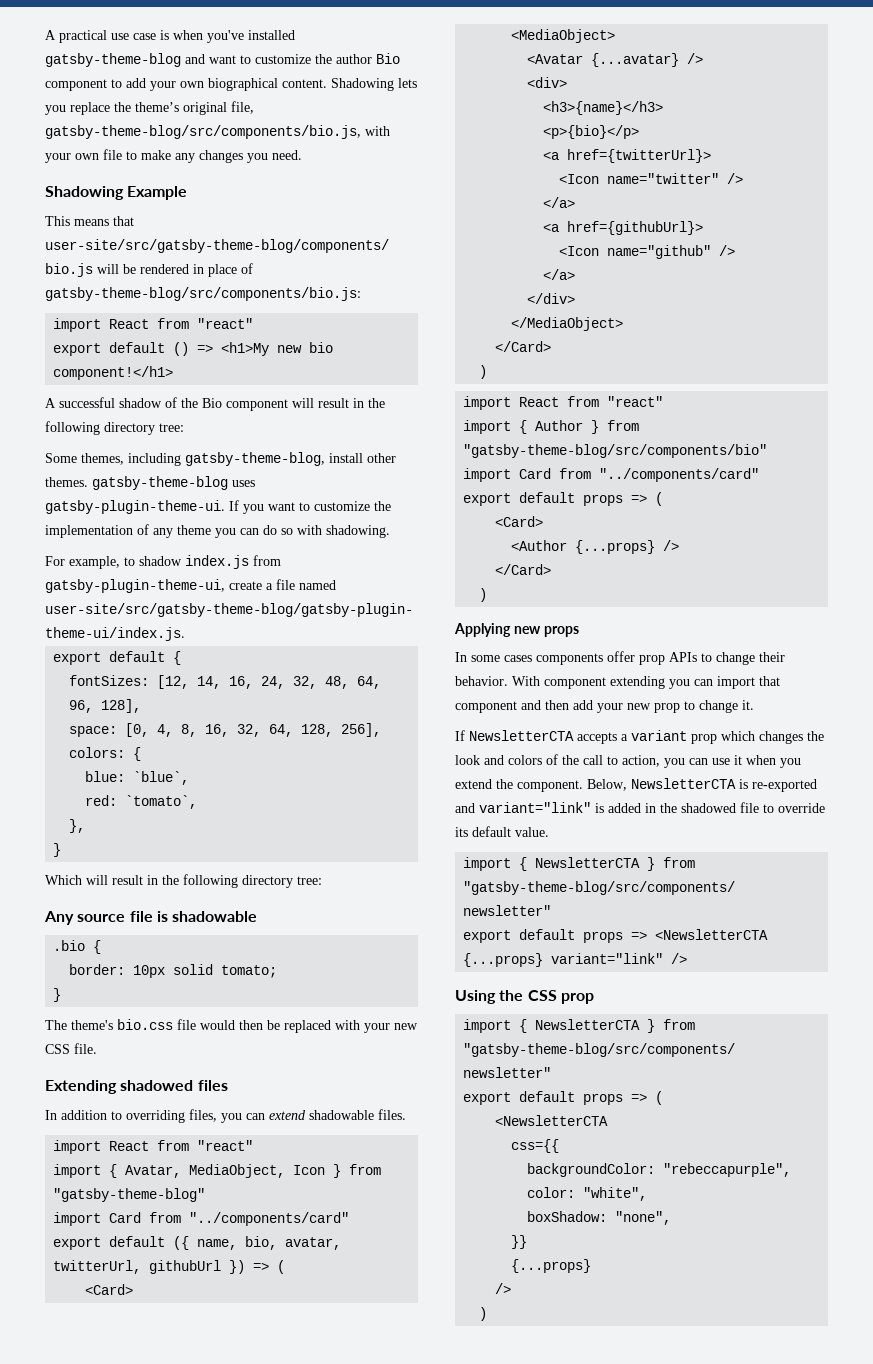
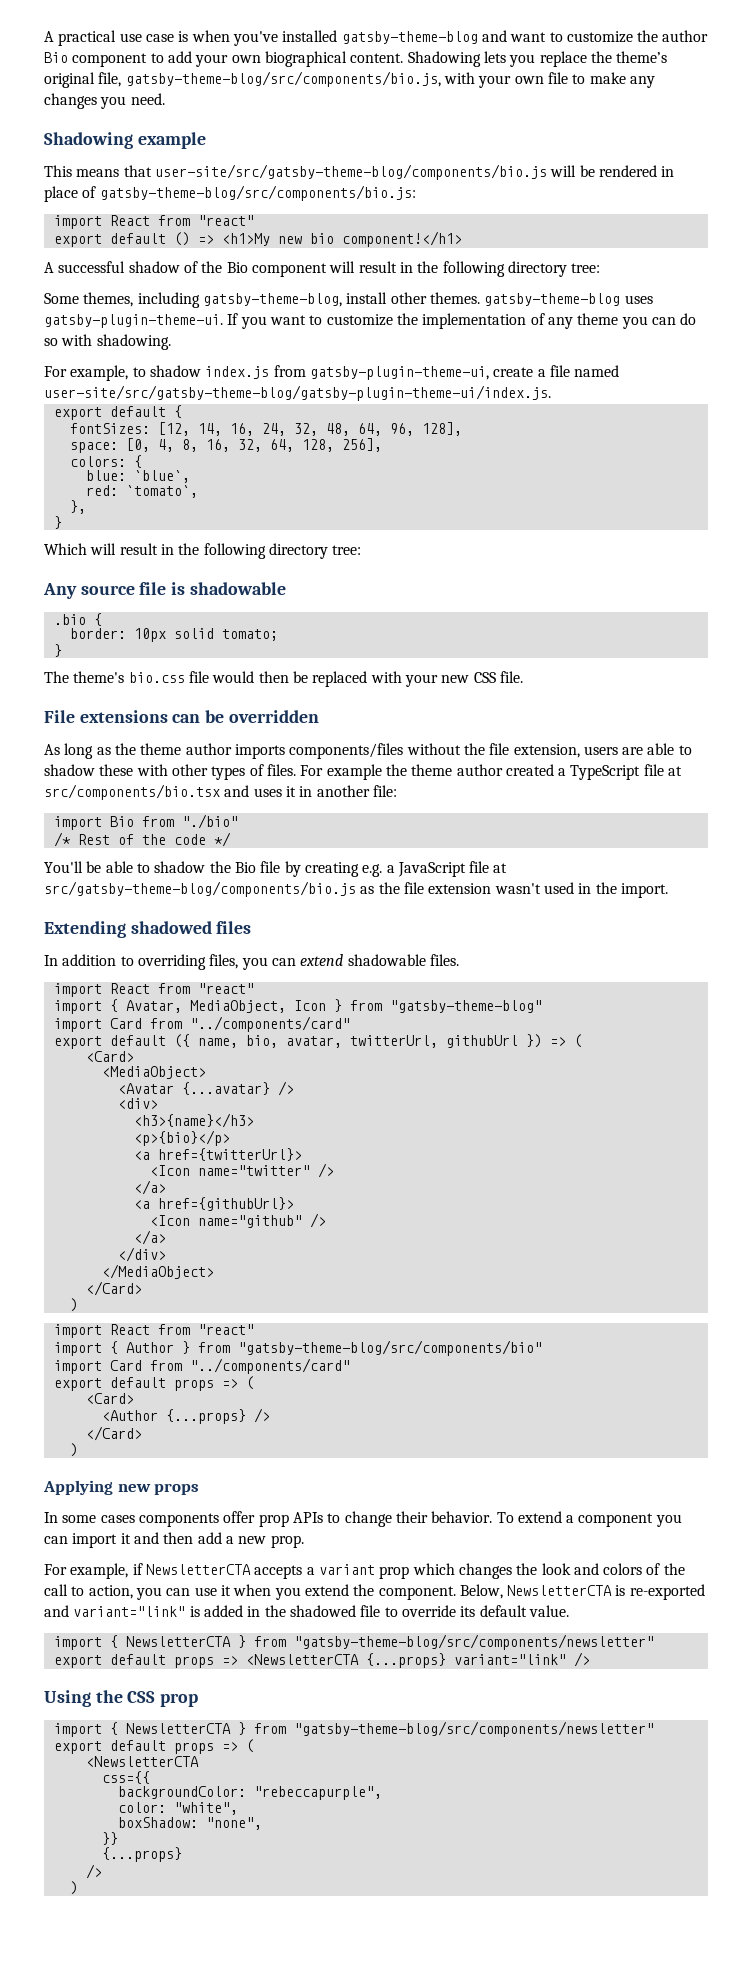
[127,186,188,200] Example -> [137,132,206,149] example
(97, 1048) none -> [44,710,319,723] [44,743,692,759] [44,764,683,780] [44,784,397,800] [53,814,238,830] [53,832,231,847] [44,861,508,877] [44,881,668,898] // File extensions can be overridden // As long as the theme author imports components/files without the file extension, users are able to shadow these with other types of files. For example the theme author created a TypeScript file at src/components/bio.tsx and uses it in another file: // import Bio from "./bio" // /* Rest of the code */ // You'll be able to shadow the Bio file by creating e.g. a JavaScript file at src/gatsby-theme-blog/components/bio.js as the file extension wasn't used in the import.
[512,676,665,689] With component extending -> [496,1511,654,1527] To extend a component
[759,676,780,686] [455,701,517,713] that component -> [120,1533,131,1544] it
[597,700,754,713] [455,730,465,741] your new prop to change it. // If -> [225,1535,304,1548] [44,1563,143,1579] a new prop. // For example, if

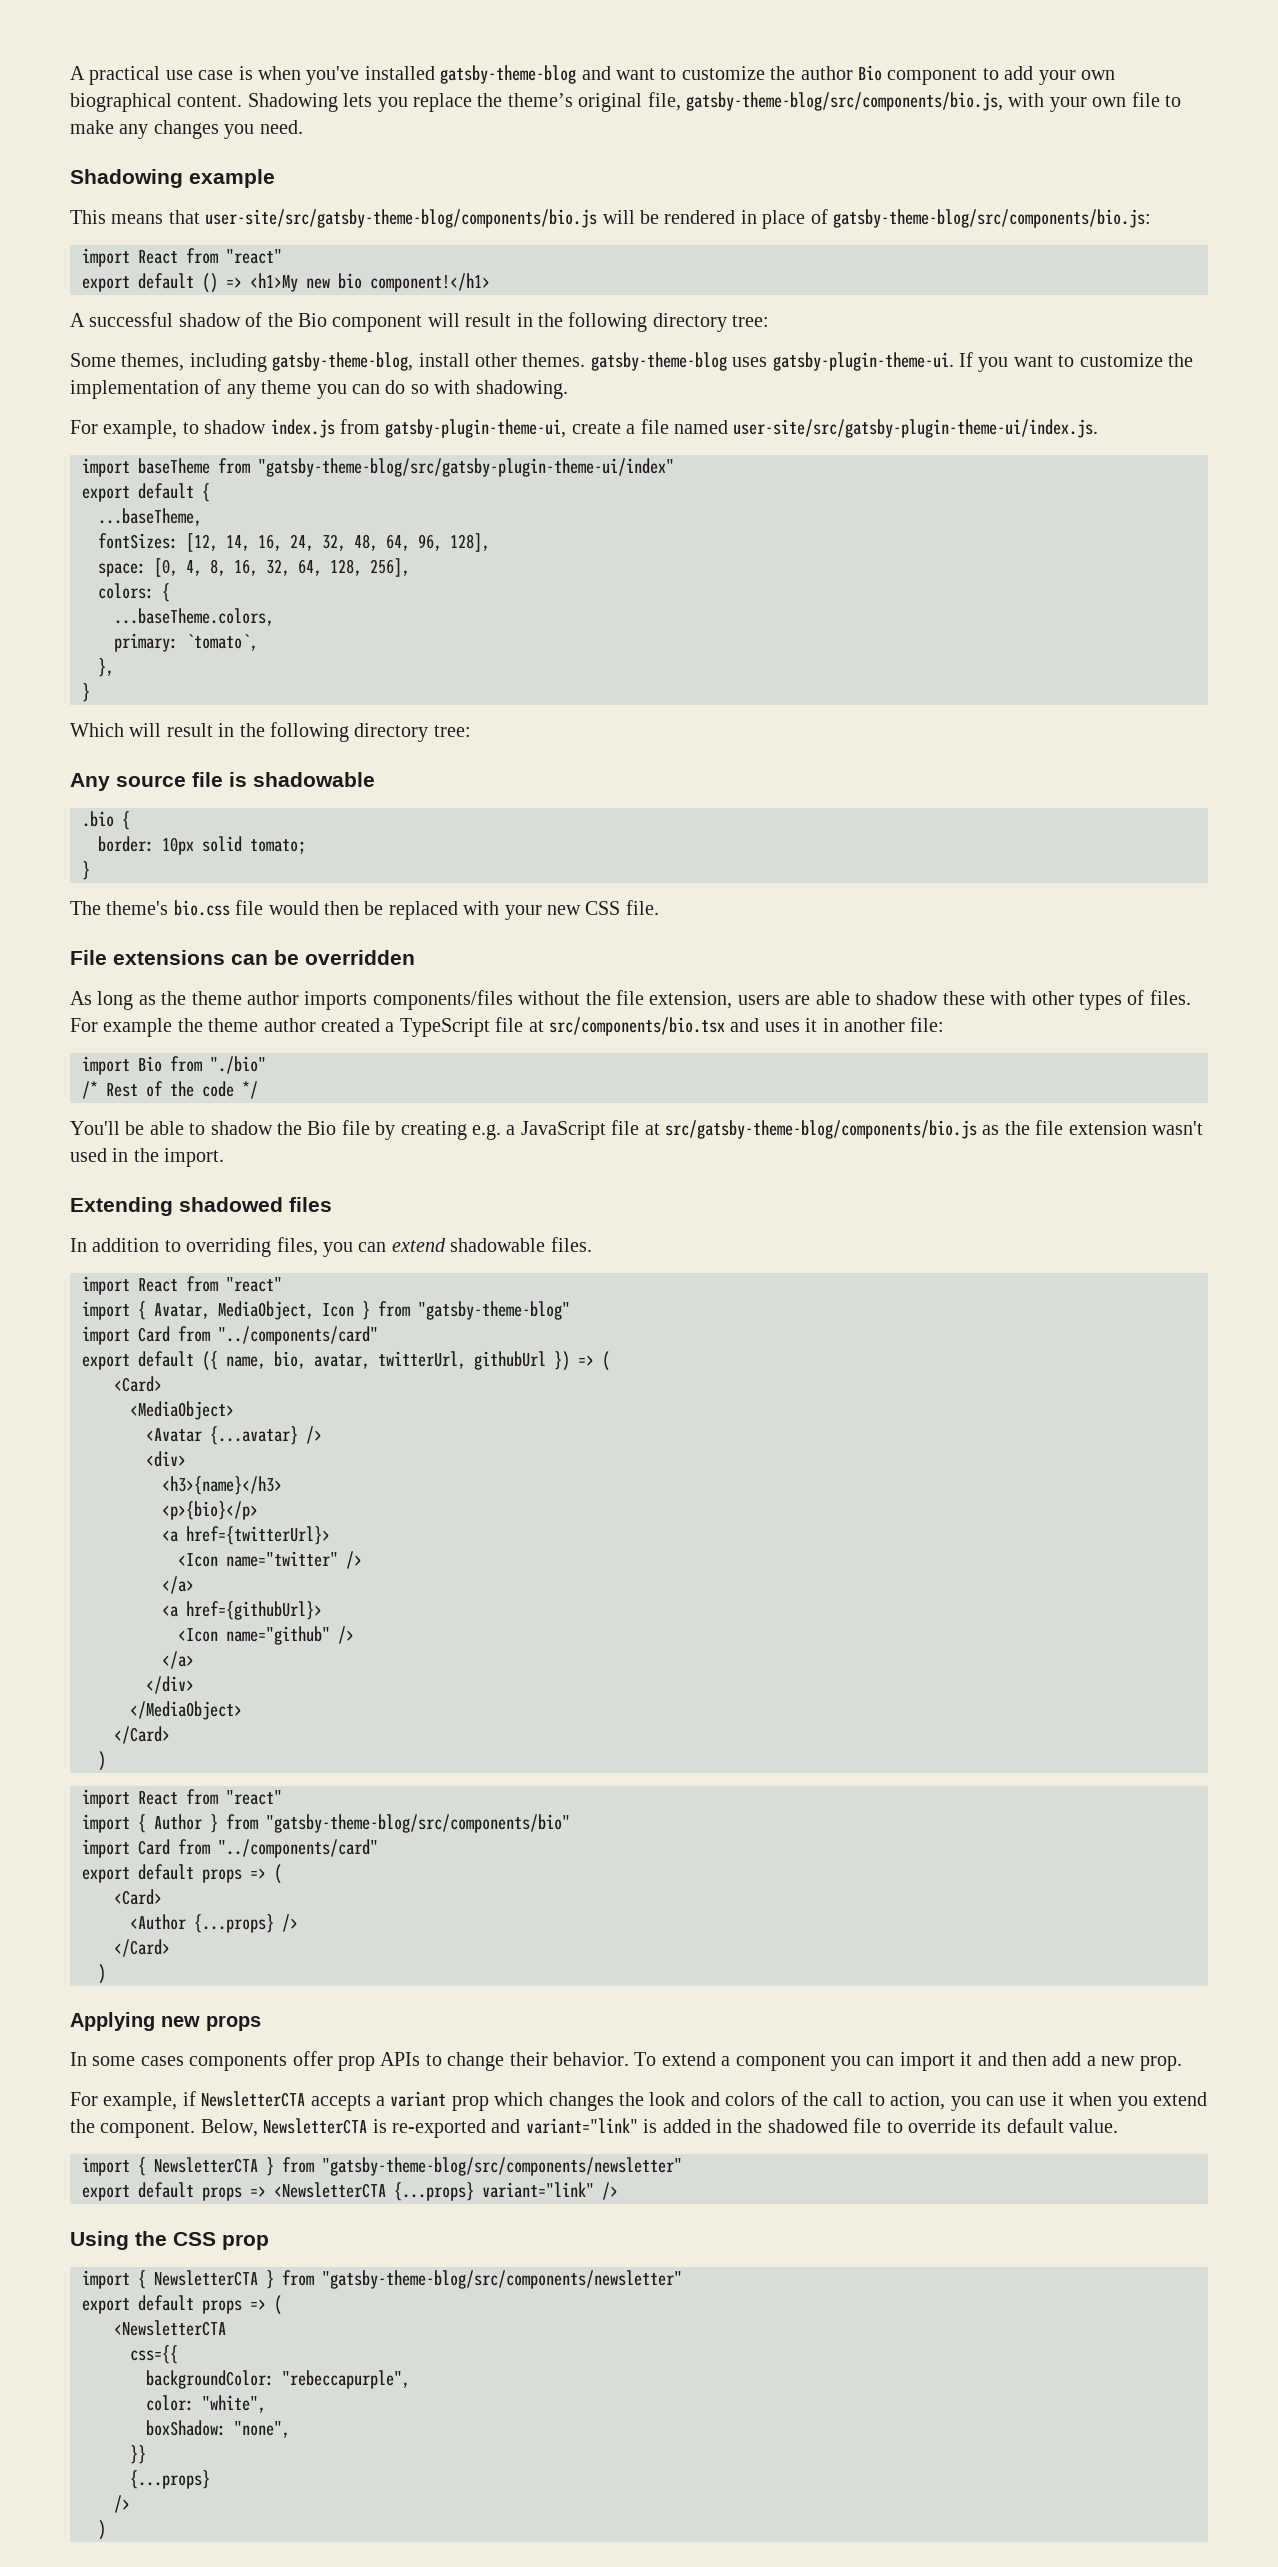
[44,385,551,401] user-site/src/gatsby-theme-blog/gatsby-plugin-theme-ui/index.js. -> [733,419,1099,438] [82,458,674,477] user-site/src/gatsby-plugin-theme-ui/index.js. // import baseTheme from "gatsby-theme-blog/src/gatsby-plugin-theme-ui/index"
(182, 411) none -> [98,508,202,526] // ...baseTheme,
[85,470,190,483] [85,485,118,496] blue: `blue`, // red: -> [114,608,274,626] [114,633,178,652] ...baseTheme.colors, // primary:

